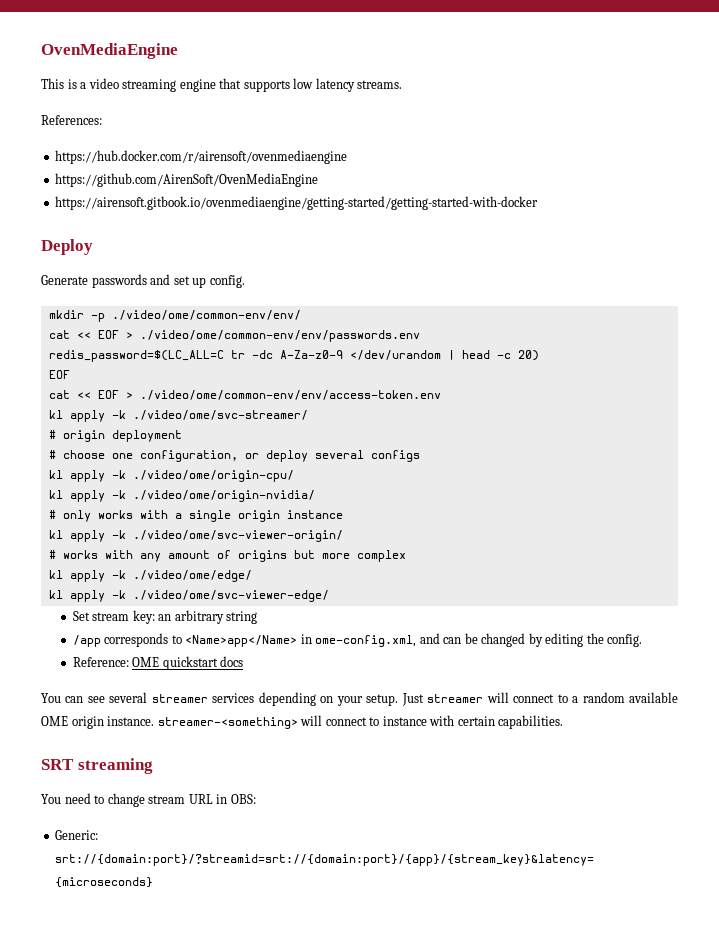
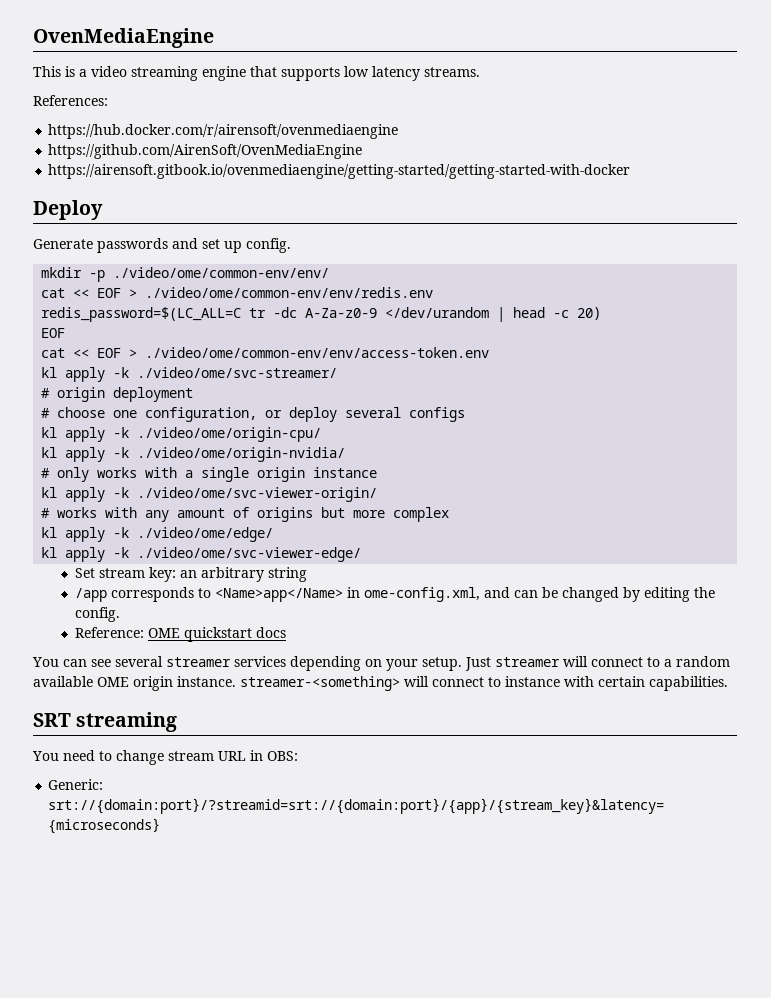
[139,330,420,342] ./video/ome/common-env/env/passwords.env -> [145,287,434,298] ./video/ome/common-env/env/redis.env

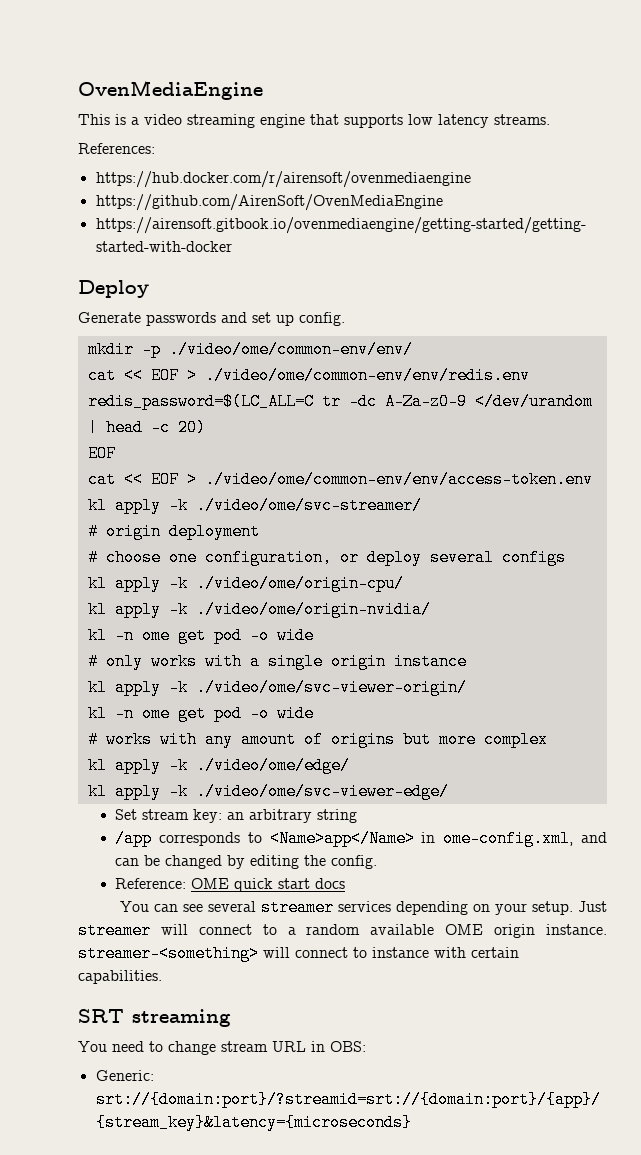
(346, 454) none -> [87,627,314,644] // kl -n ome get pod -o wide
(378, 494) none -> [87,705,314,722] // kl -n ome get pod -o wide
[183,627,252,642] quickstart -> [234,878,311,892] quick start

